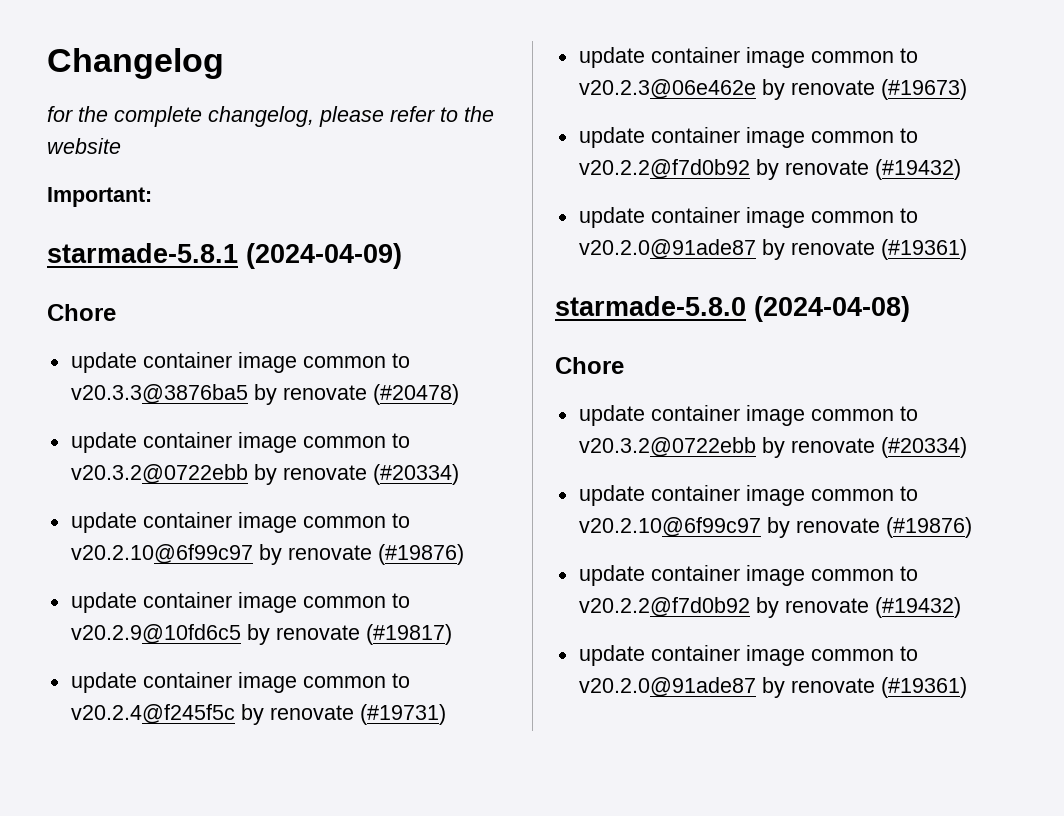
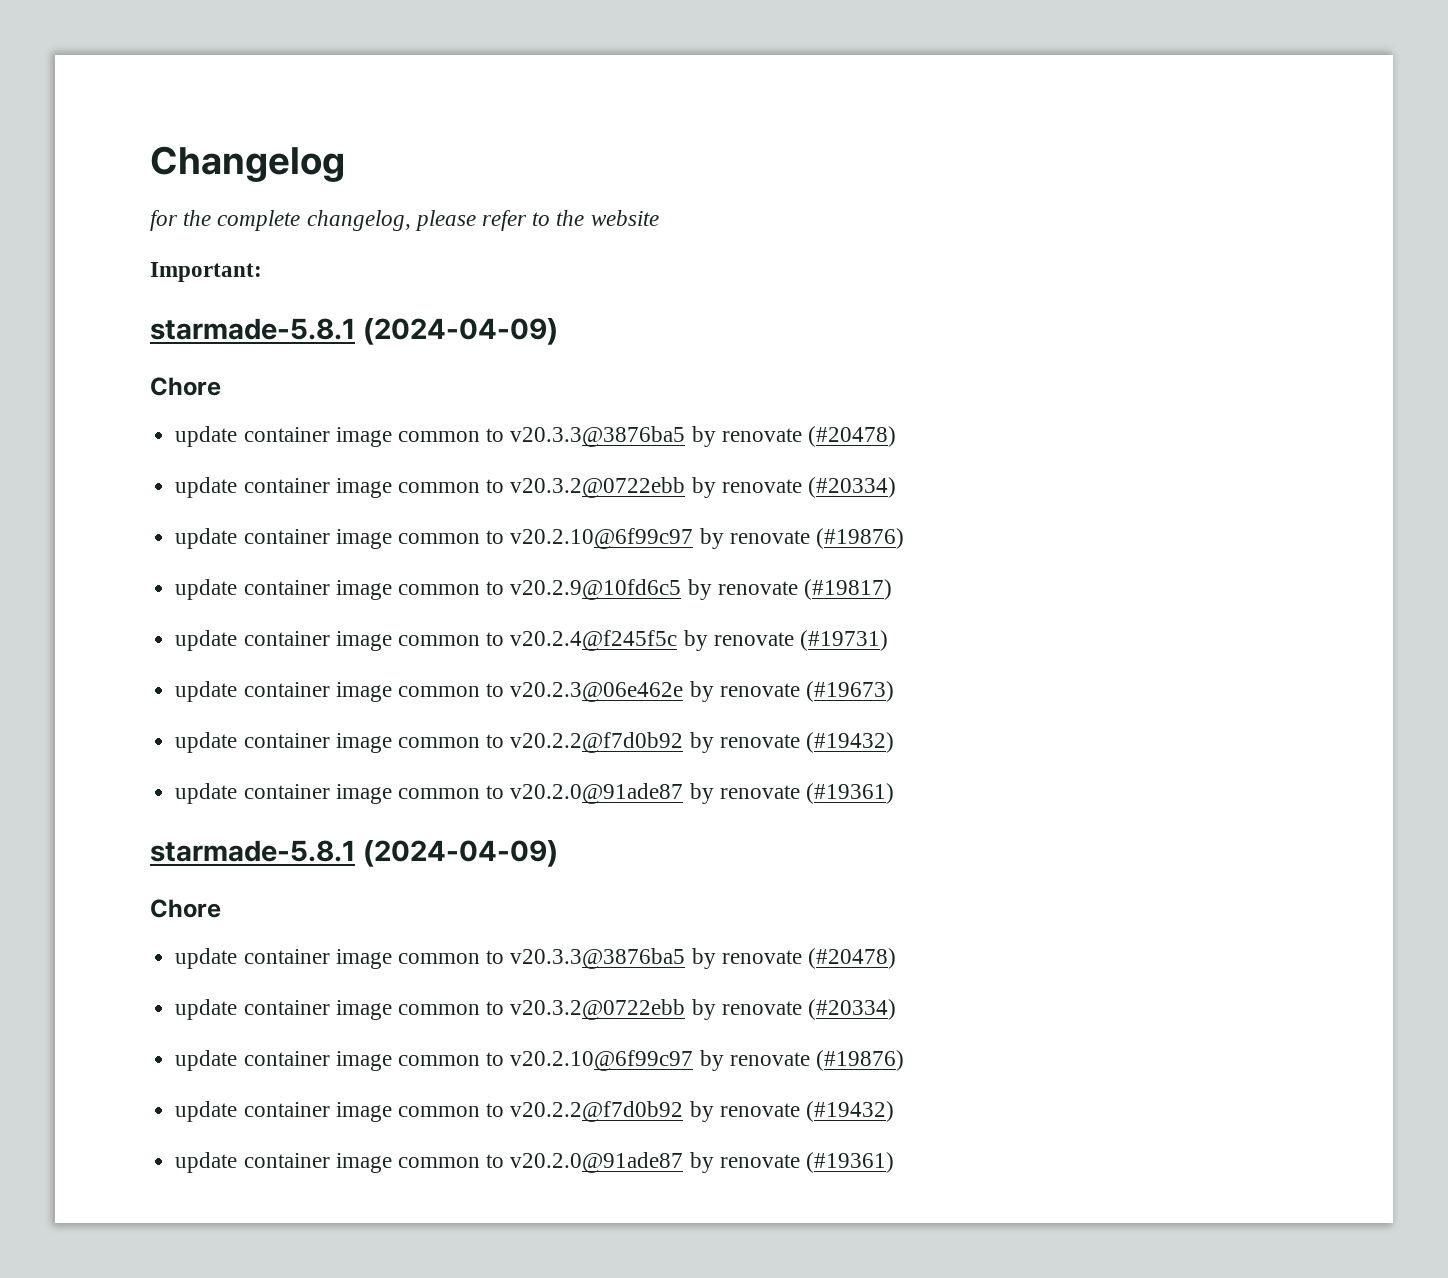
[555,296,910,322] [555,357,624,374] starmade-5.8.0 (2024-04-08) // Chore -> [150,840,558,867] [150,899,221,918] [175,948,896,969] starmade-5.8.1 (2024-04-09) // Chore // update container image common to v20.3.3@3876ba5 by renovate (#20478)

